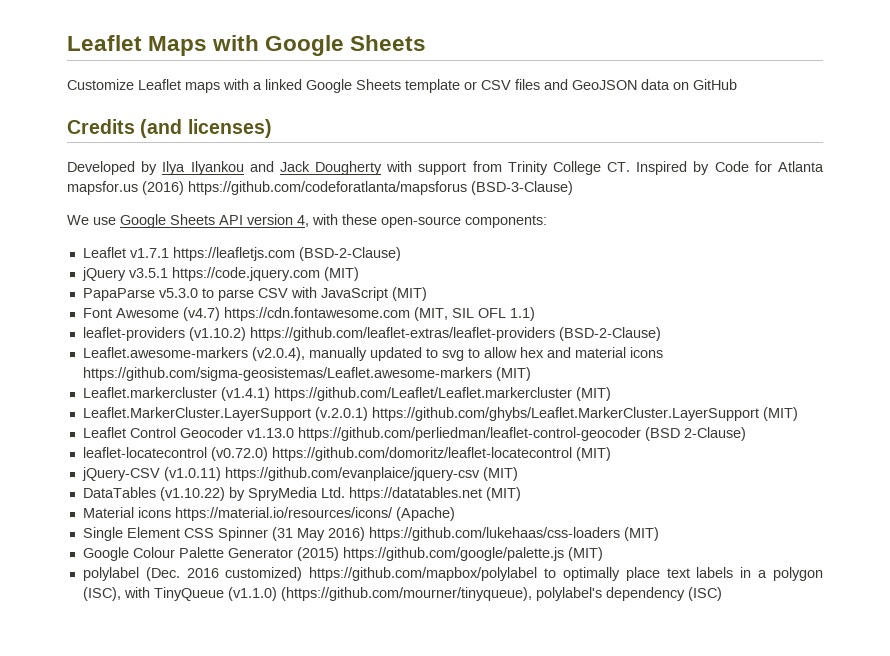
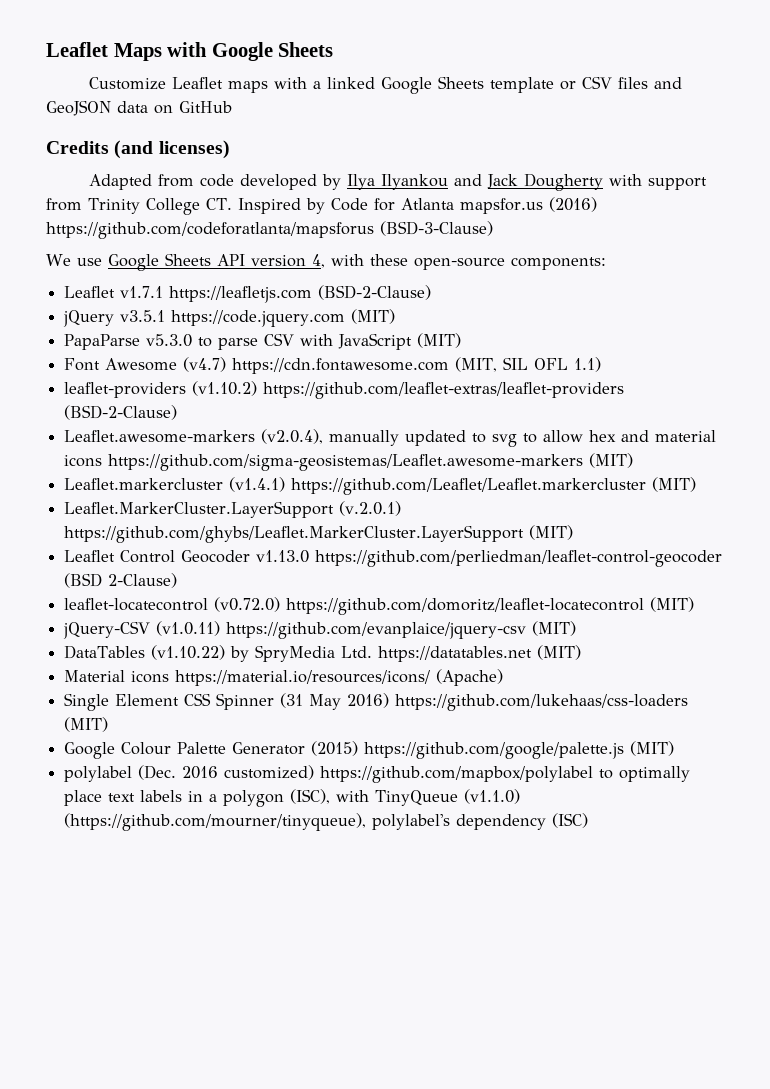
[67,161,135,175] Developed -> [88,174,317,190] Adapted from code developed

